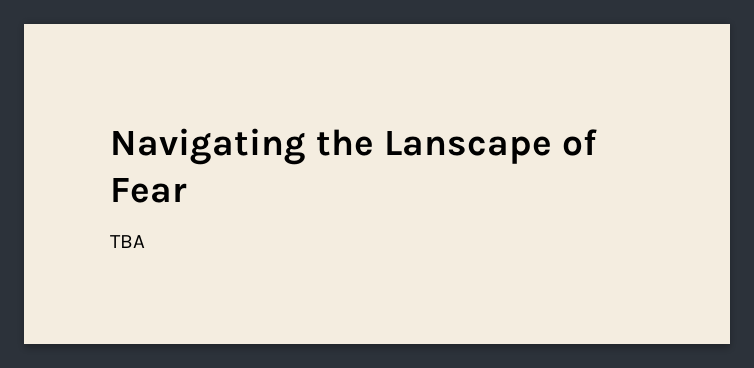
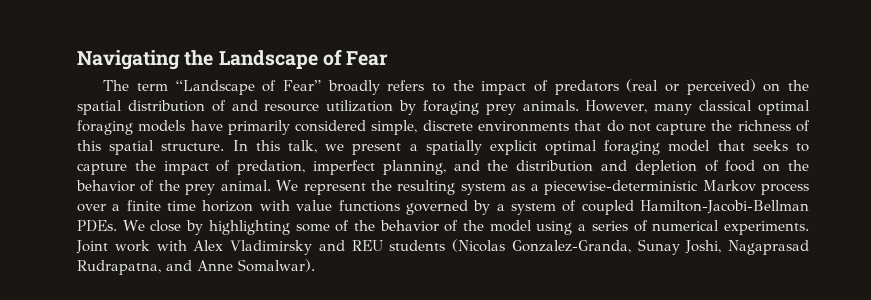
[383,131,552,164] Lanscape -> [218,50,318,69] Landscape
[110,235,145,248] TBA -> [103,79,809,95] [77,100,810,115] [77,120,811,135] [77,140,809,155] [77,160,809,175] [76,180,809,195] [77,200,809,215] [77,220,810,235] [76,239,809,255] [77,259,315,275] The term “Landscape of Fear” broadly refers to the impact of predators (real or perceived) on the spatial distribution of and resource utilization by foraging prey animals. However, many classical optimal foraging models have primarily considered simple, discrete environments that do not capture the richness of this spatial structure. In this talk, we present a spatially explicit optimal foraging model that seeks to capture the impact of predation, imperfect planning, and the distribution and depletion of food on the behavior of the prey animal. We represent the resulting system as a piecewise-deterministic Markov process over a finite time horizon with value functions governed by a system of coupled Hamilton-Jacobi-Bellman PDEs. We close by highlighting some of the behavior of the model using a series of numerical experiments. Joint work with Alex Vladimirsky and REU students (Nicolas Gonzalez-Granda, Sunay Joshi, Nagaprasad Rudrapatna, and Anne Somalwar).

